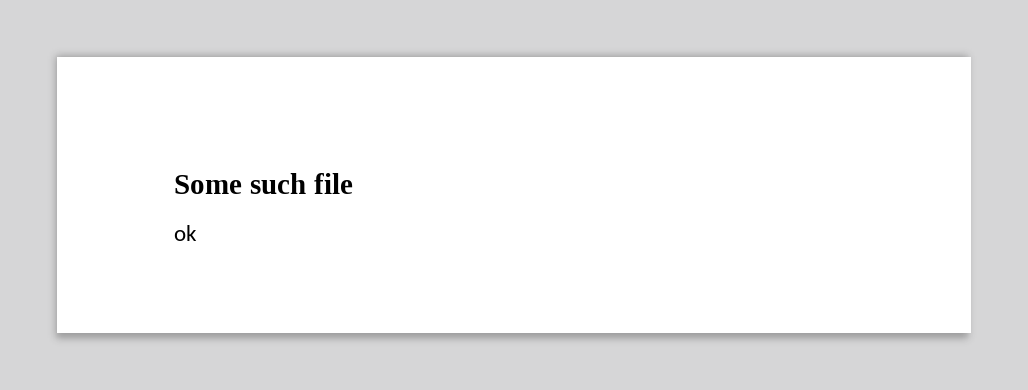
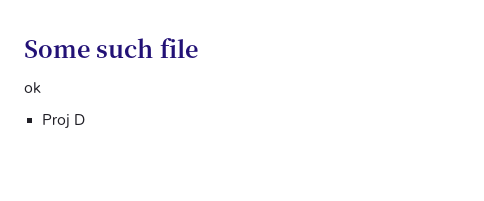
(197, 233) none -> [41,114,85,129] // Proj D

